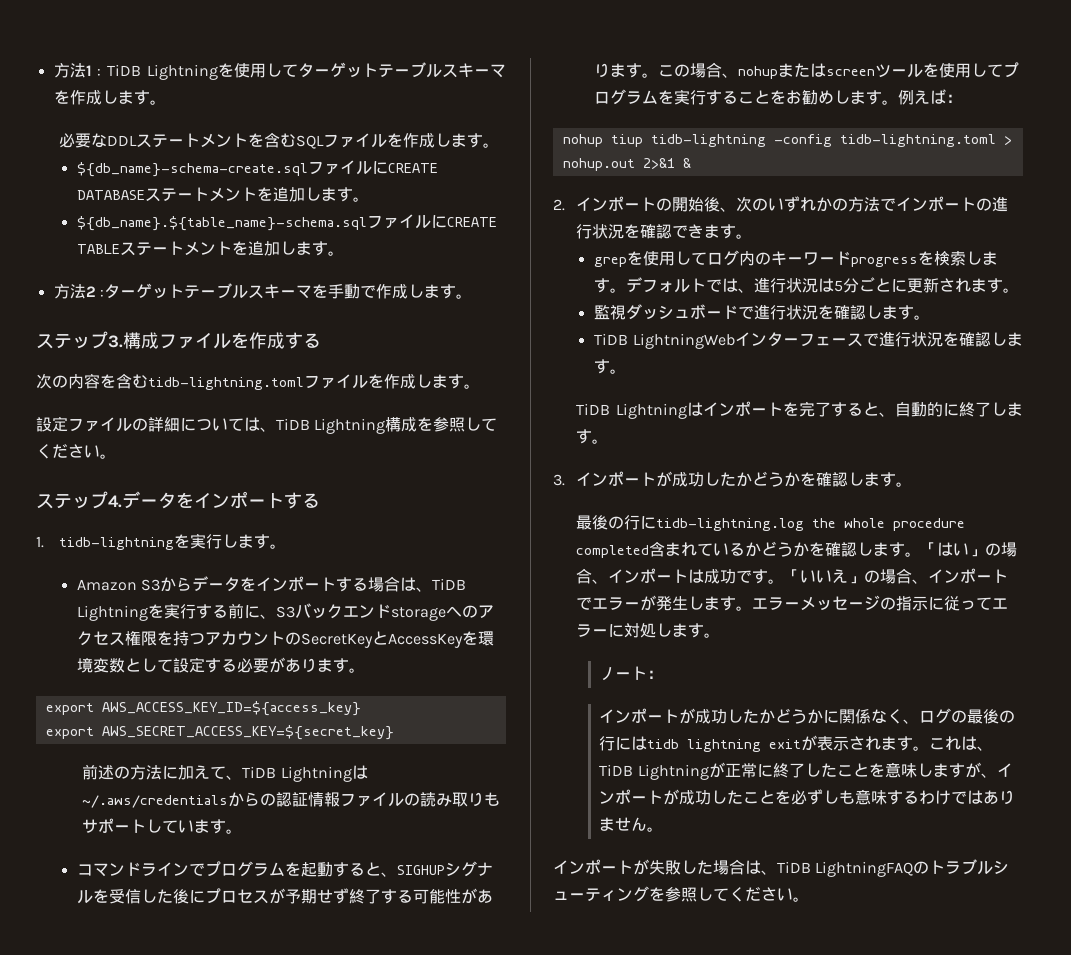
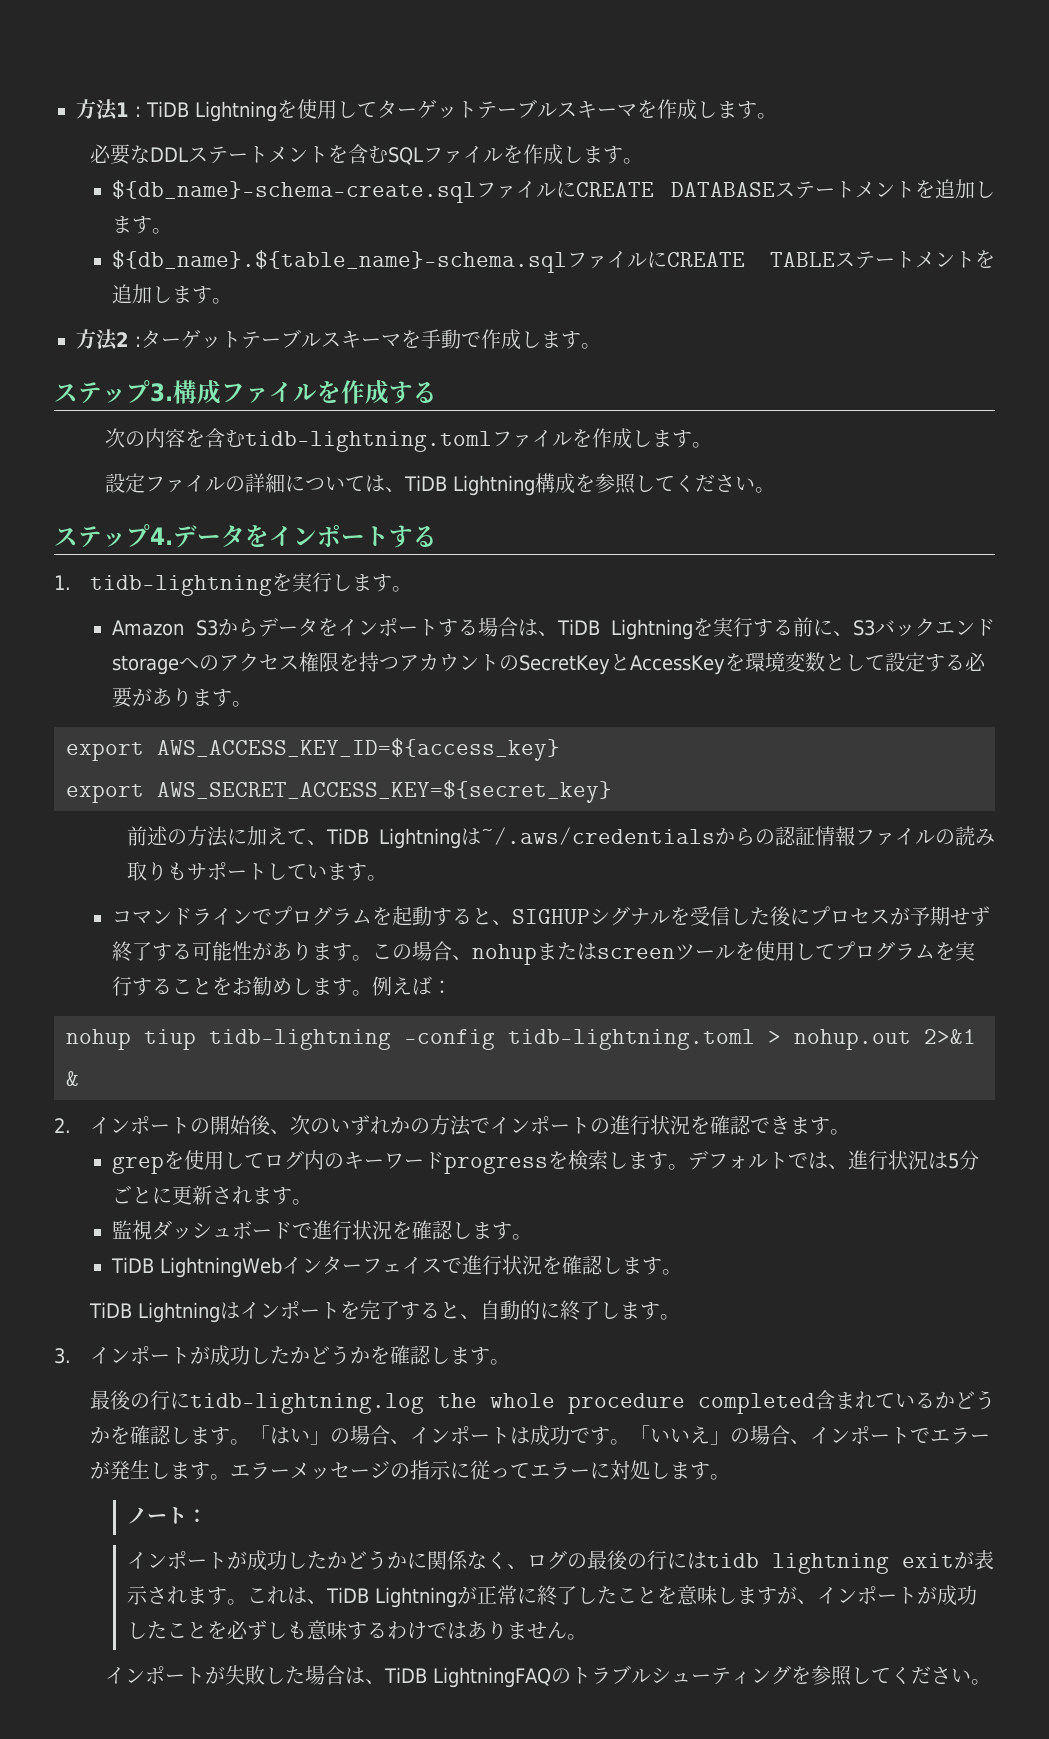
[831,338,847,345] ー -> [402,1257,423,1274] イ

